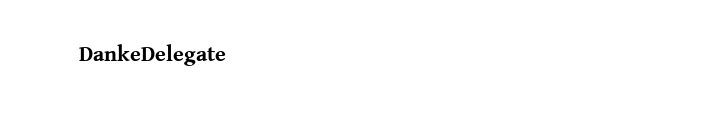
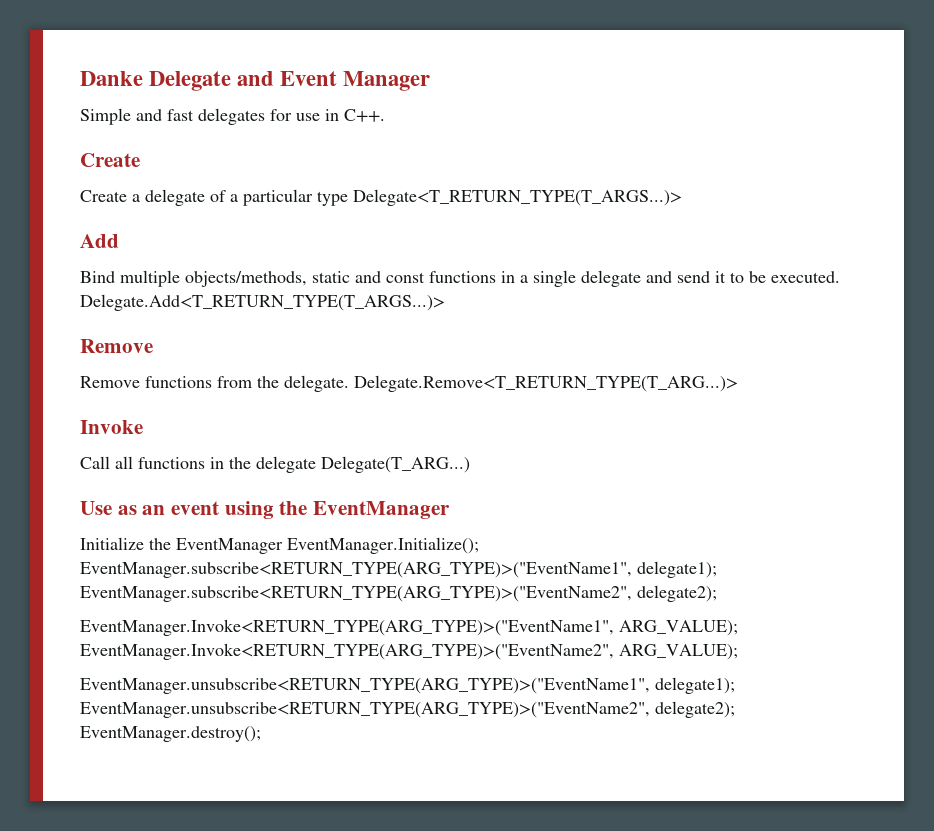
[79,44,226,66] DankeDelegate -> [80,71,431,91] [80,108,385,125] [80,153,140,167] [80,189,682,206] [80,234,119,248] [80,270,840,287] [80,294,445,311] [80,339,153,353] [80,375,738,392] [80,420,143,434] [80,456,470,473] [80,501,451,519] [80,537,479,554] [80,561,717,578] [80,585,717,602] [80,619,738,636] [80,643,738,660] [80,677,735,694] [80,701,735,718] [80,726,261,742] Danke Delegate and Event Manager // Simple and fast delegates for use in C++. // Create // Create a delegate of a particular type Delegate<T_RETURN_TYPE(T_ARGS...)> // Add // Bind multiple objects/methods, static and const functions in a single delegate and send it to be executed. Delegate.Add<T_RETURN_TYPE(T_ARGS...)> // Remove // Remove functions from the delegate. Delegate.Remove<T_RETURN_TYPE(T_ARG...)> // Invoke // Call all functions in the delegate Delegate(T_ARG...) // Use as an event using the EventManager // Initialize the EventManager EventManager.Initialize(); EventManager.subscribe<RETURN_TYPE(ARG_TYPE)>("EventName1", delegate1); EventManager.subscribe<RETURN_TYPE(ARG_TYPE)>("EventName2", delegate2); // EventManager.Invoke<RETURN_TYPE(ARG_TYPE)>("EventName1", ARG_VALUE); EventManager.Invoke<RETURN_TYPE(ARG_TYPE)>("EventName2", ARG_VALUE); // EventManager.unsubscribe<RETURN_TYPE(ARG_TYPE)>("EventName1", delegate1); EventManager.unsubscribe<RETURN_TYPE(ARG_TYPE)>("EventName2", delegate2); EventManager.destroy();

